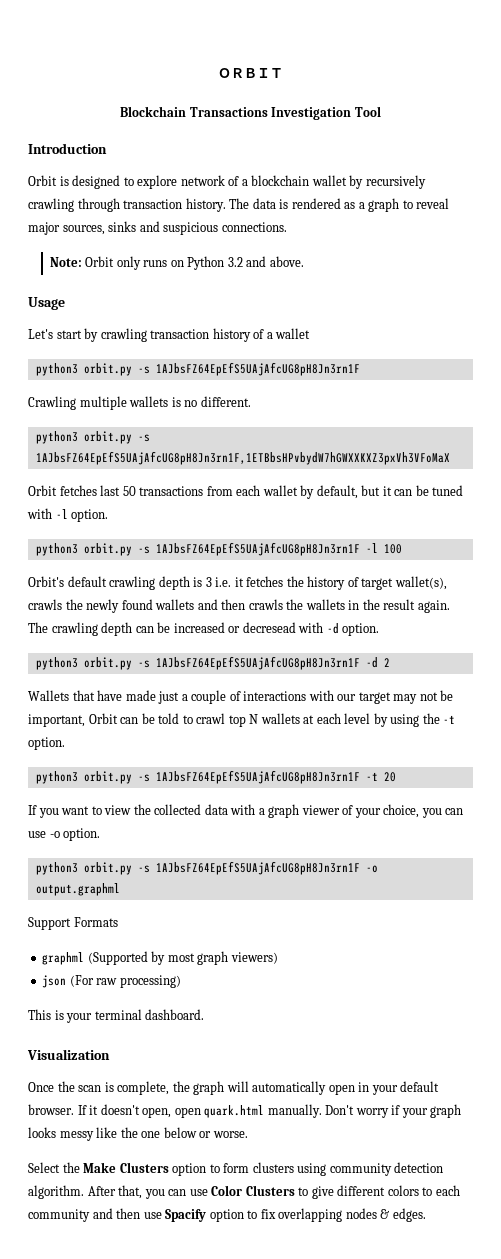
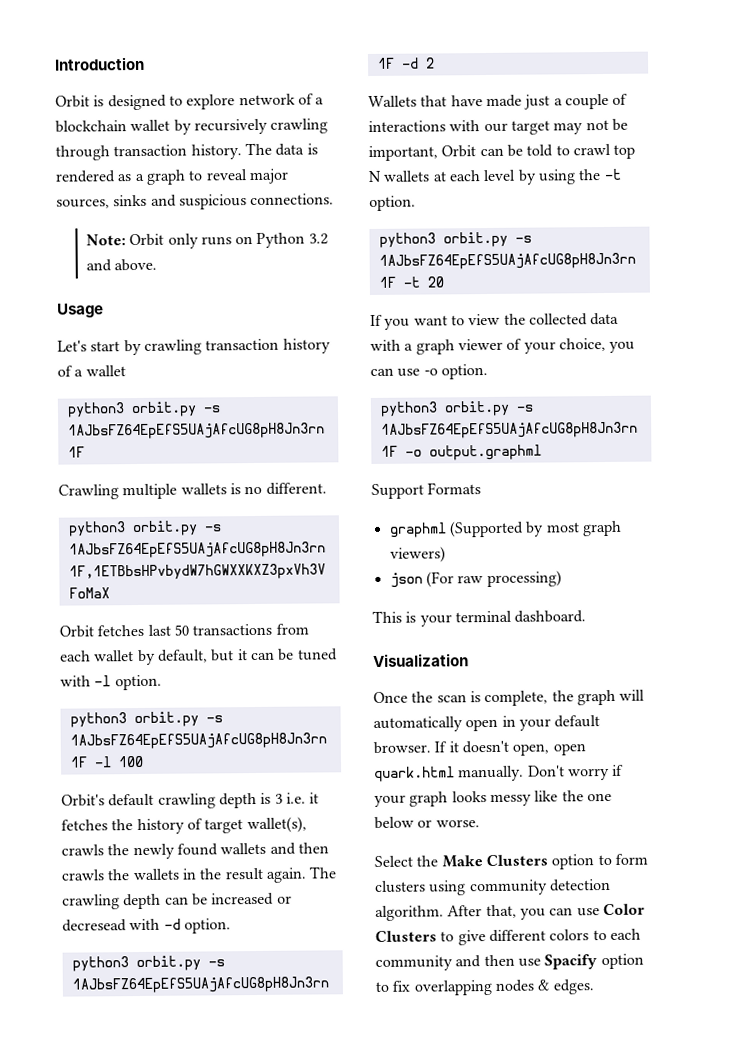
[218,68,283,78] [120,106,381,120] ＯＲＢＩＴ // Blockchain Transactions Investigation Tool // -> (54, 63) none

